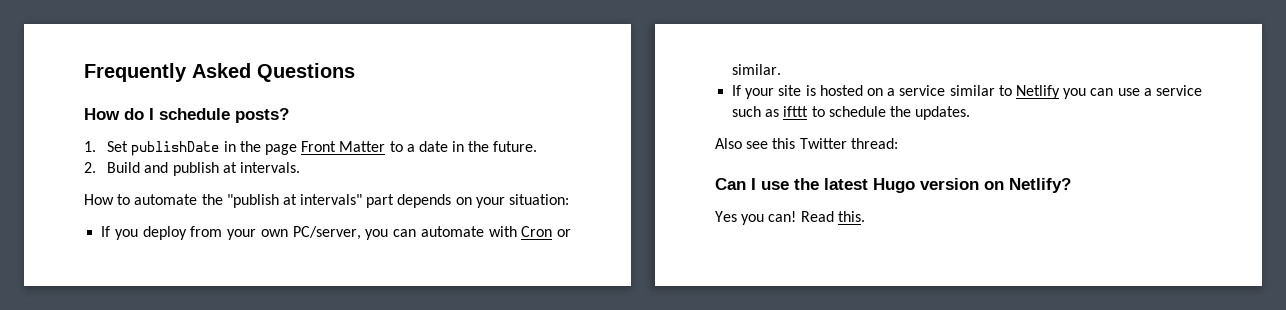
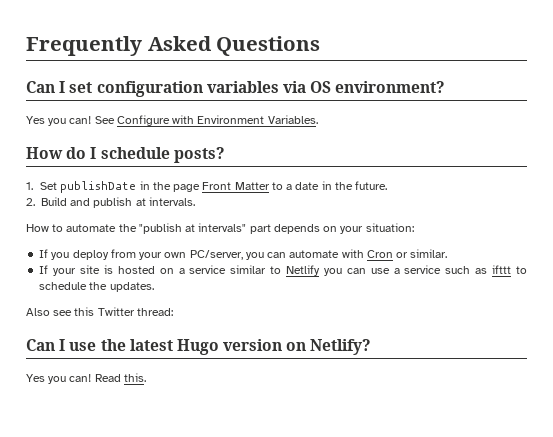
(355, 72) none -> [26,81,446,97] [26,115,318,126] // Can I set configuration variables via OS environment? // Yes you can! See Configure with Environment Variables.

